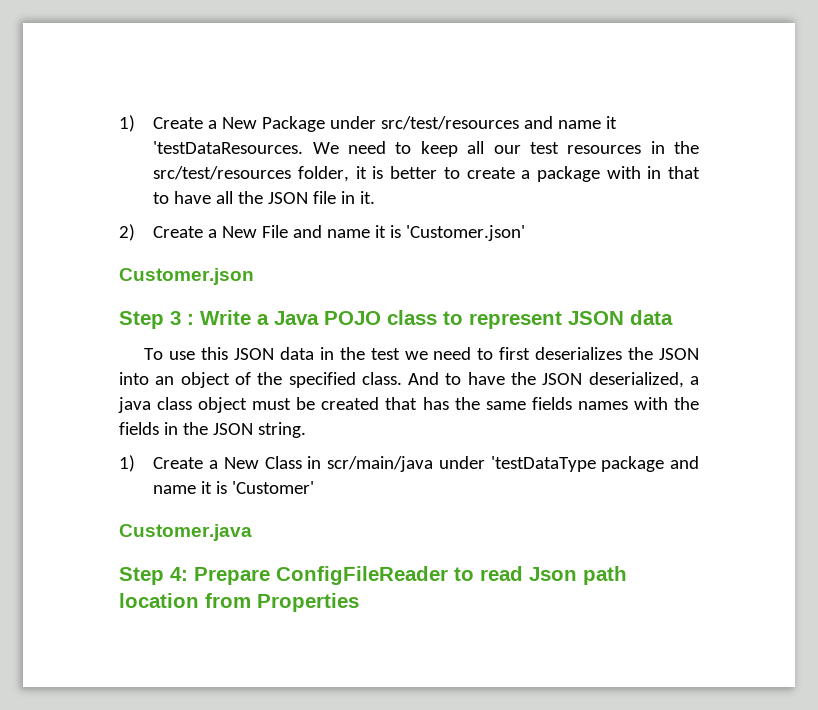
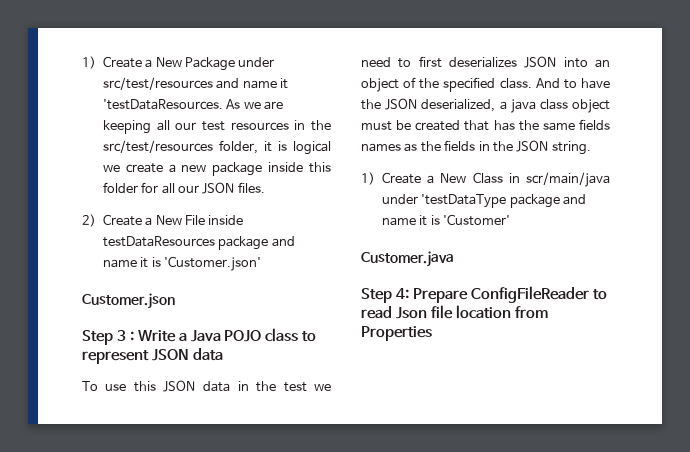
[312,141,458,157] We need to keep -> [226,99,283,110] [102,120,151,134] As we are keeping
[390,166,700,182] [153,191,376,204] better to create a package with in that to have all the JSON file in it. -> [293,141,331,155] [102,162,331,176] [102,182,265,194] logical we create a new package inside this folder for all our JSON files.
(289, 231) none -> [208,215,244,225] [102,236,269,250] inside testDataResources package
[628,347,654,360] the -> (517, 62) none
[633,397,668,410] with -> [404,143,418,152] as
[583,566,627,585] path -> [430,305,453,319] file

